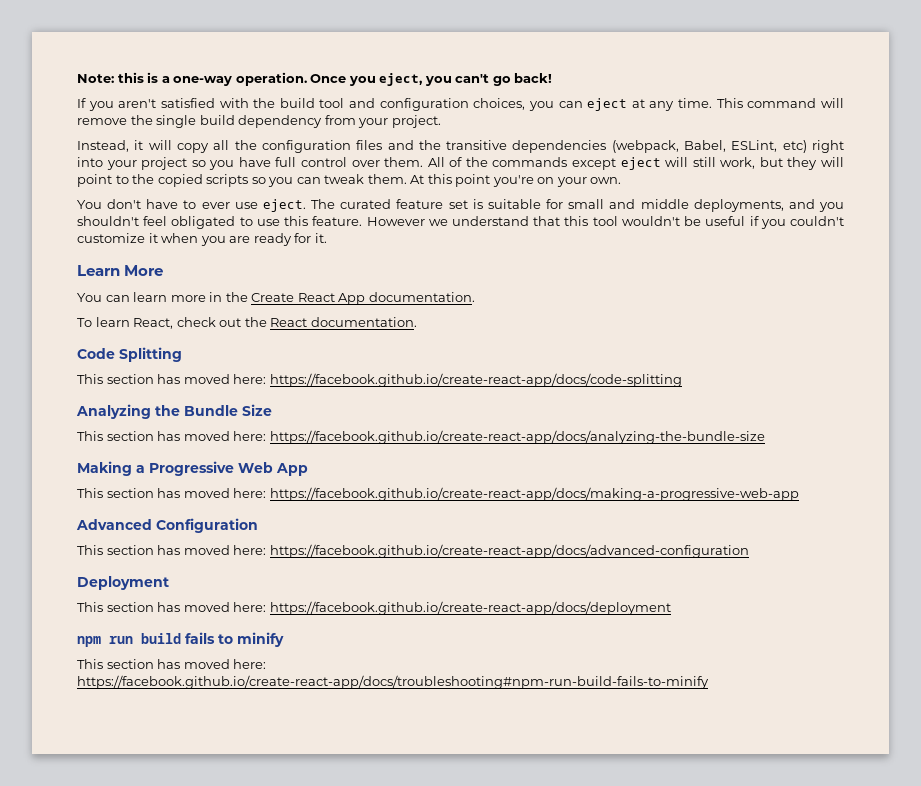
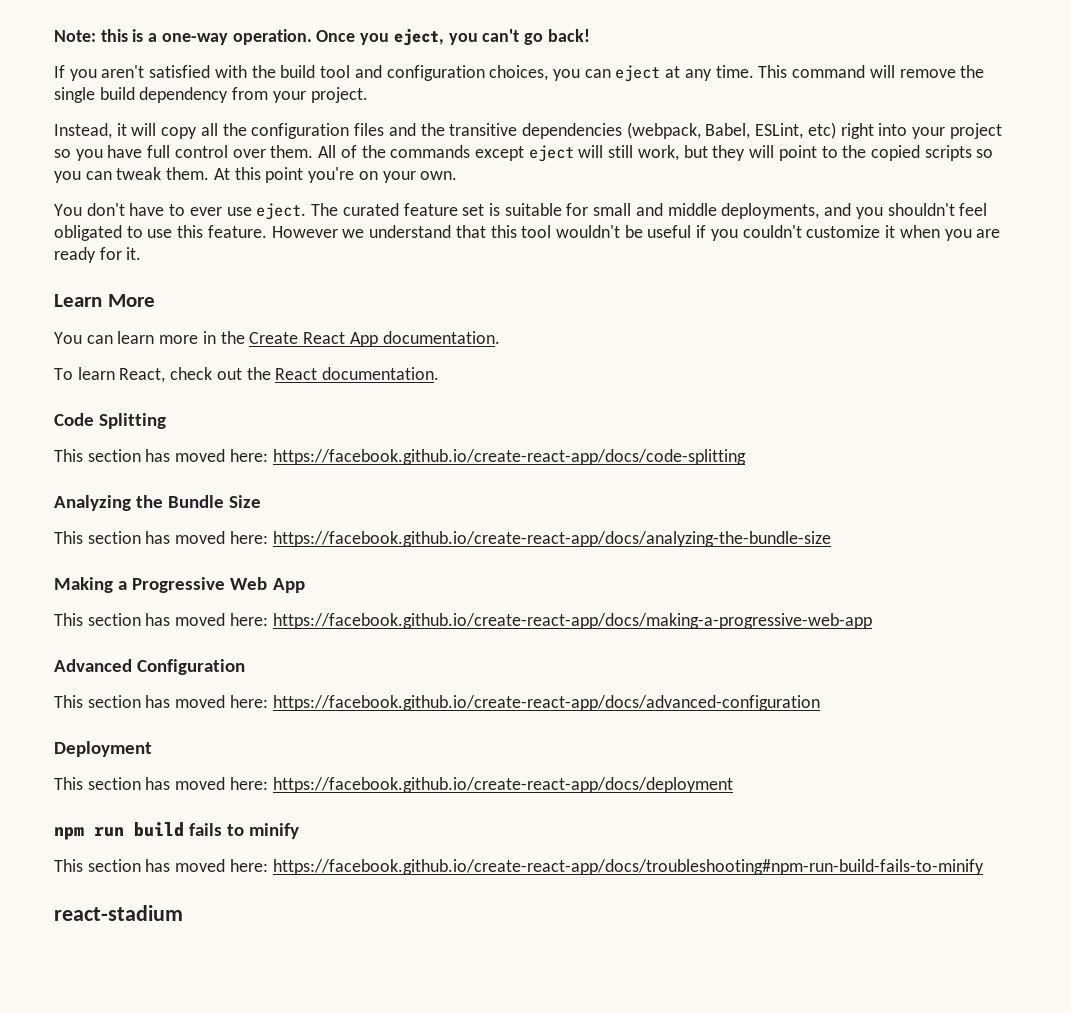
(709, 682) none -> [54,905,183,921] // react-stadium

